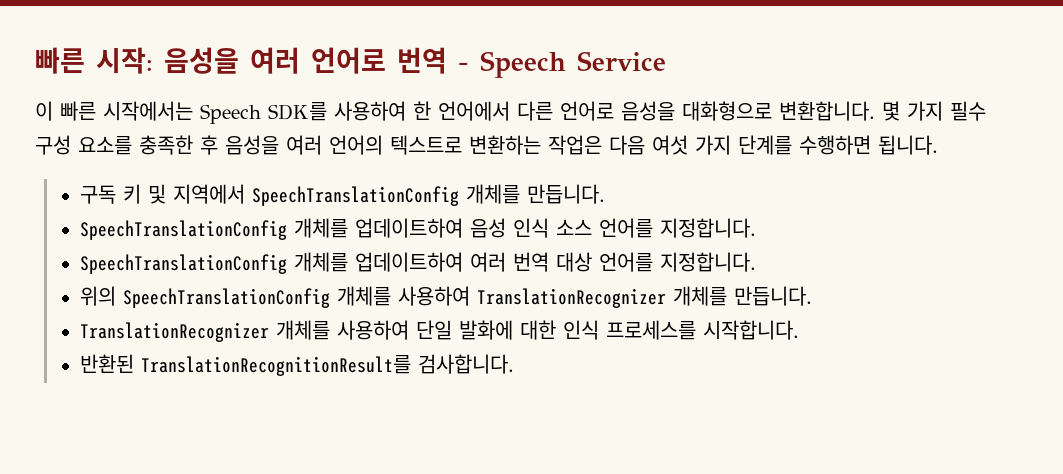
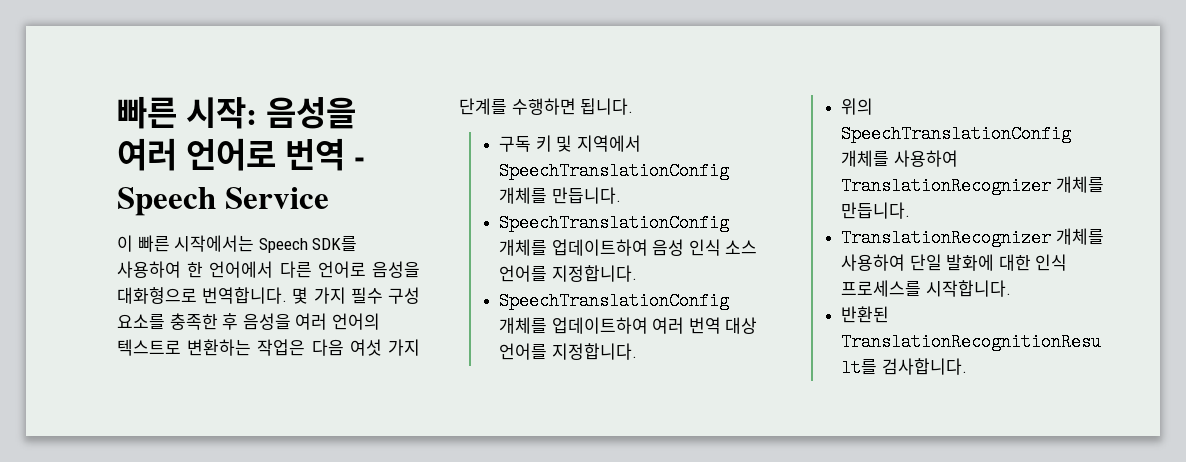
[779,101,875,121] 변환합니다. -> [202,287,288,304] 번역합니다.

